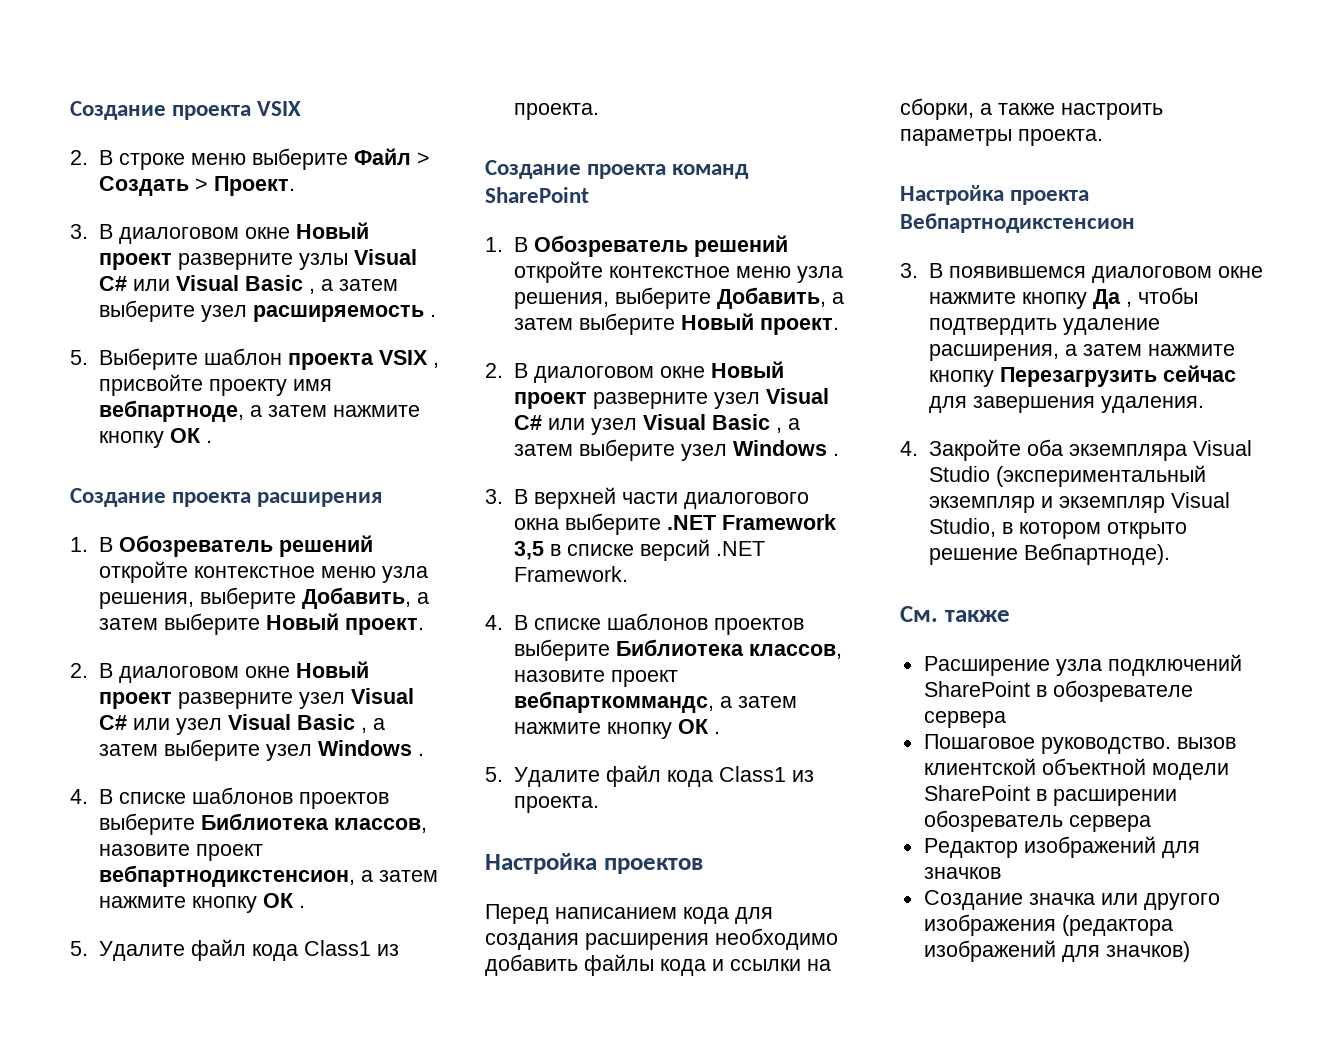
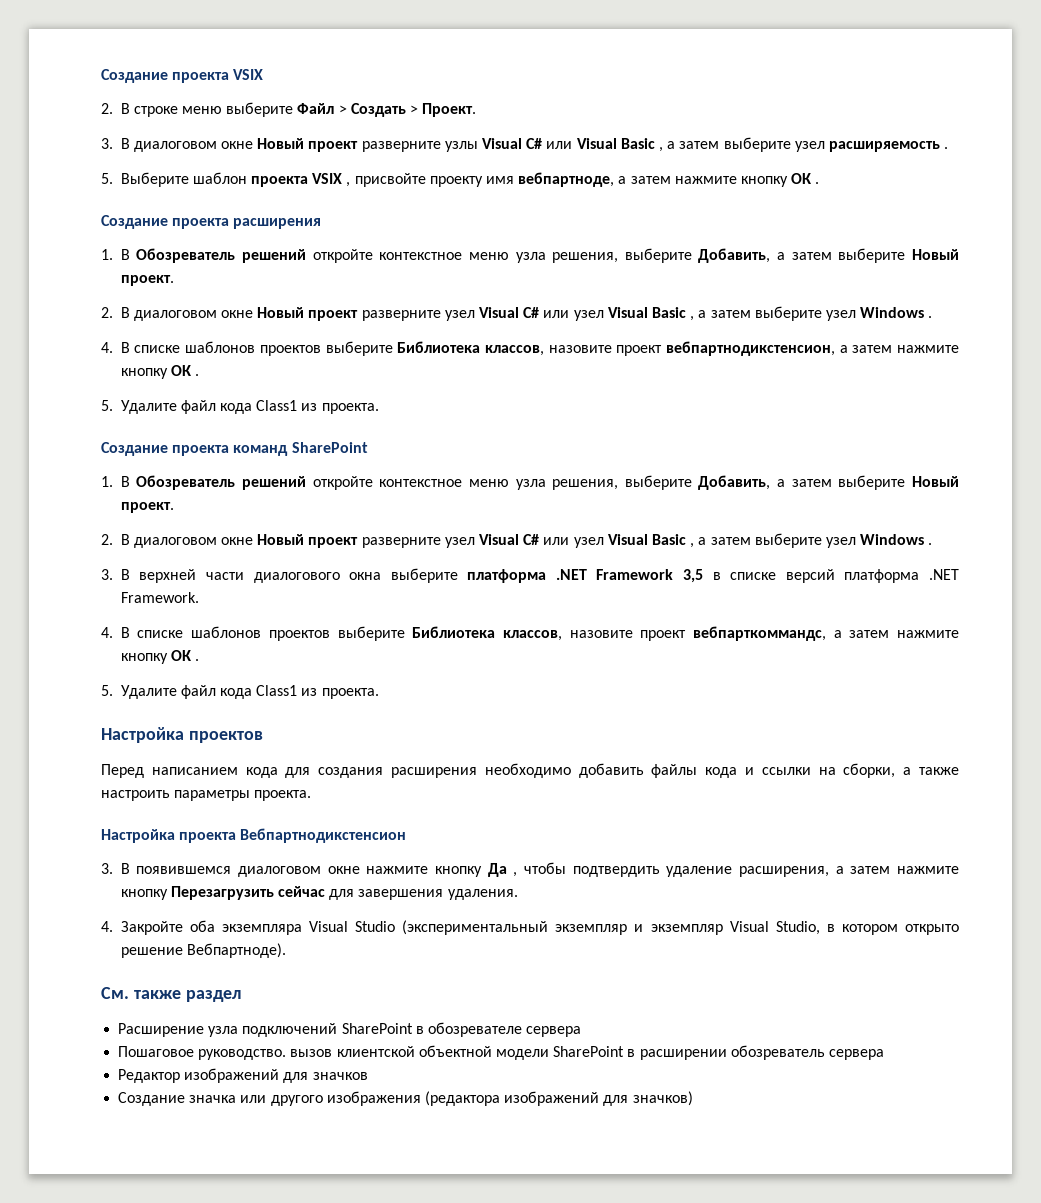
(661, 524) none -> [467,569,547,583] платформа
(710, 550) none -> [844,569,920,583] платформа
(1010, 616) none -> [185,990,241,1002] раздел

